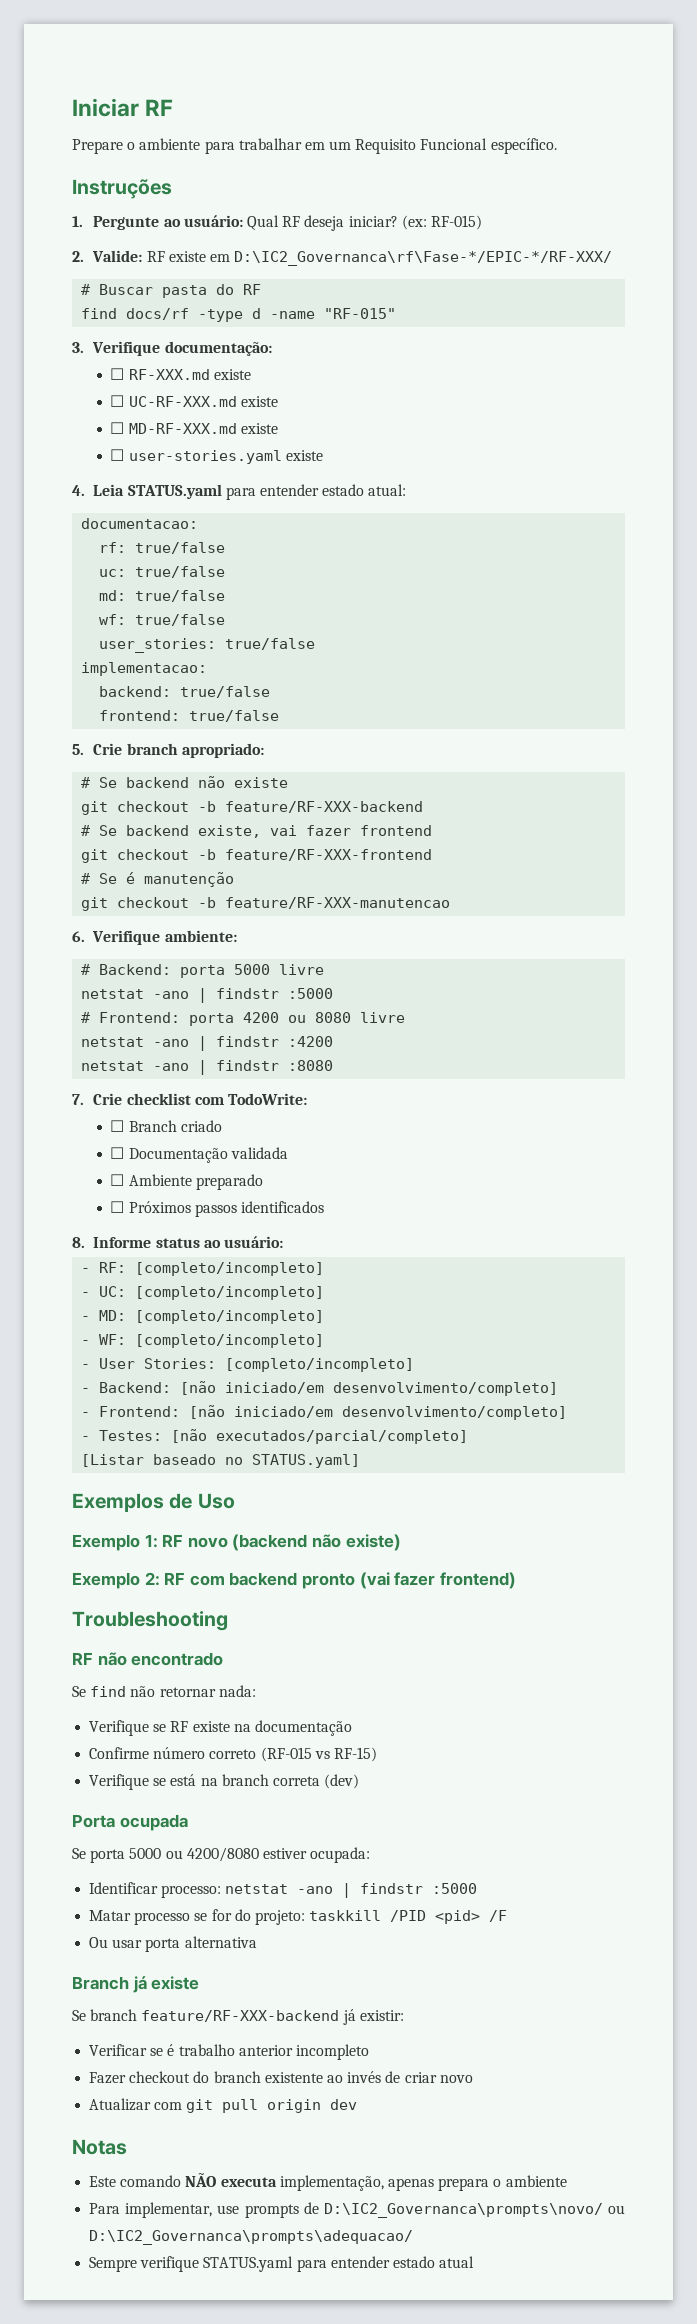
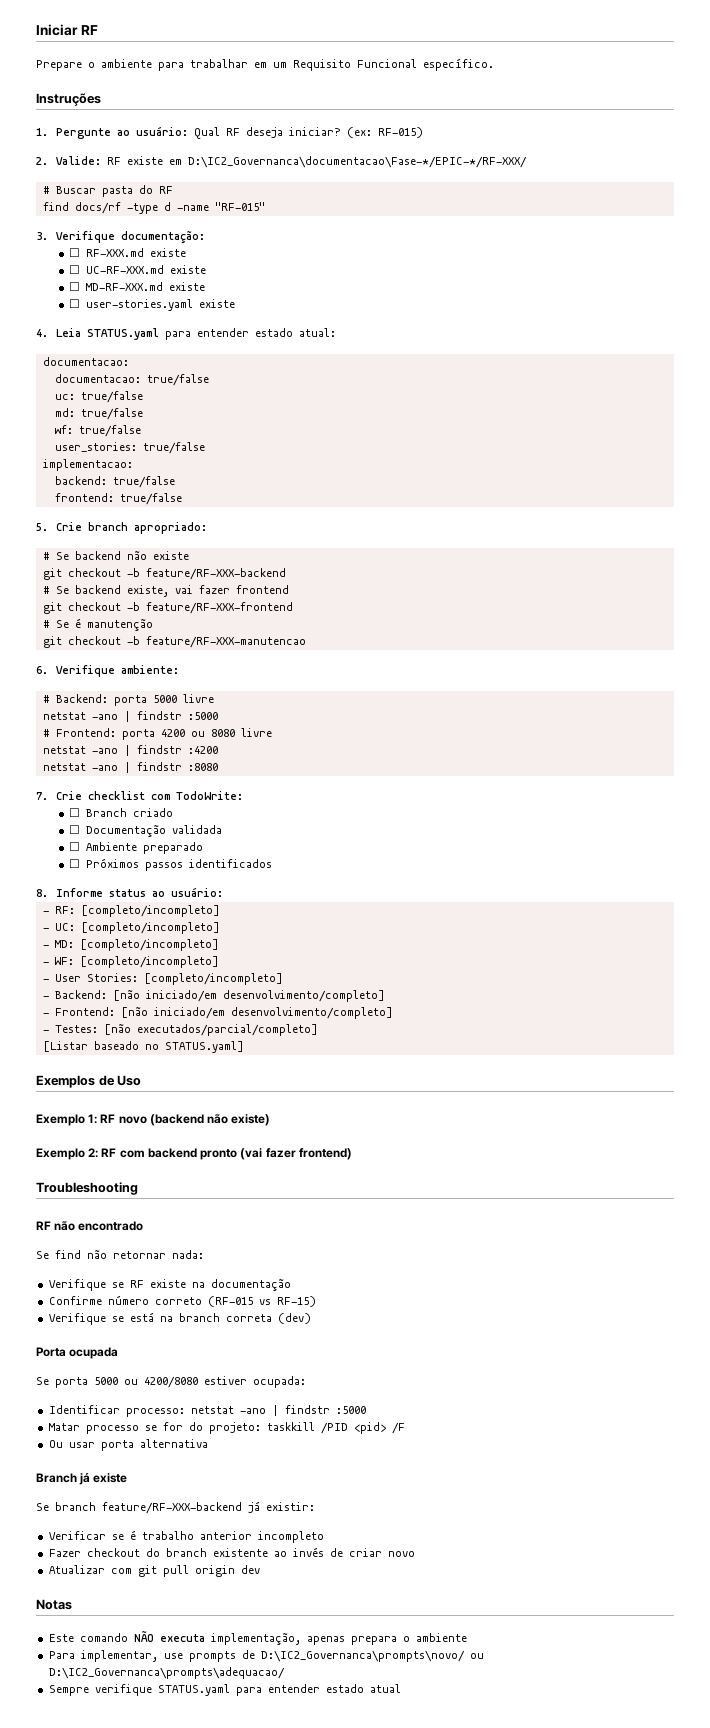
[234,251,613,266] D:\IC2_Governanca\rf\Fase-*/EPIC-*/RF-XXX/ -> [188,156,528,168] D:\IC2_Governanca\documentacao\Fase-*/EPIC-*/RF-XXX/
[99,542,127,553] rf: -> [54,374,141,383] documentacao:

